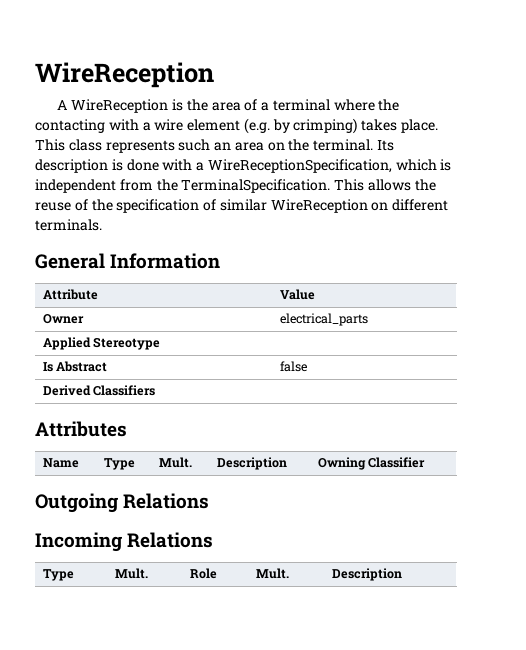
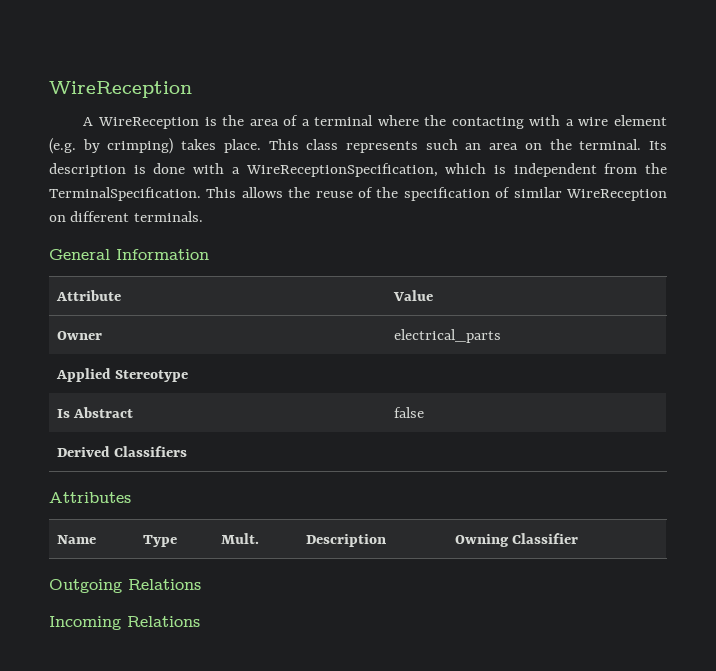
[42,569,74,581] [114,568,148,579] [189,568,217,579] [255,568,289,579] [331,568,402,581] // Type | Mult. | Role | Mult. | Description -> (200, 621) none

